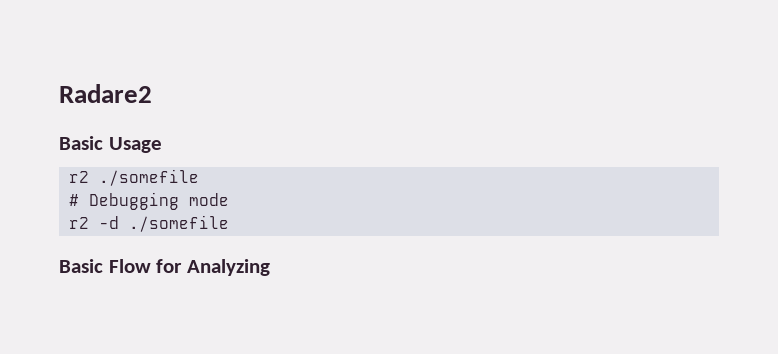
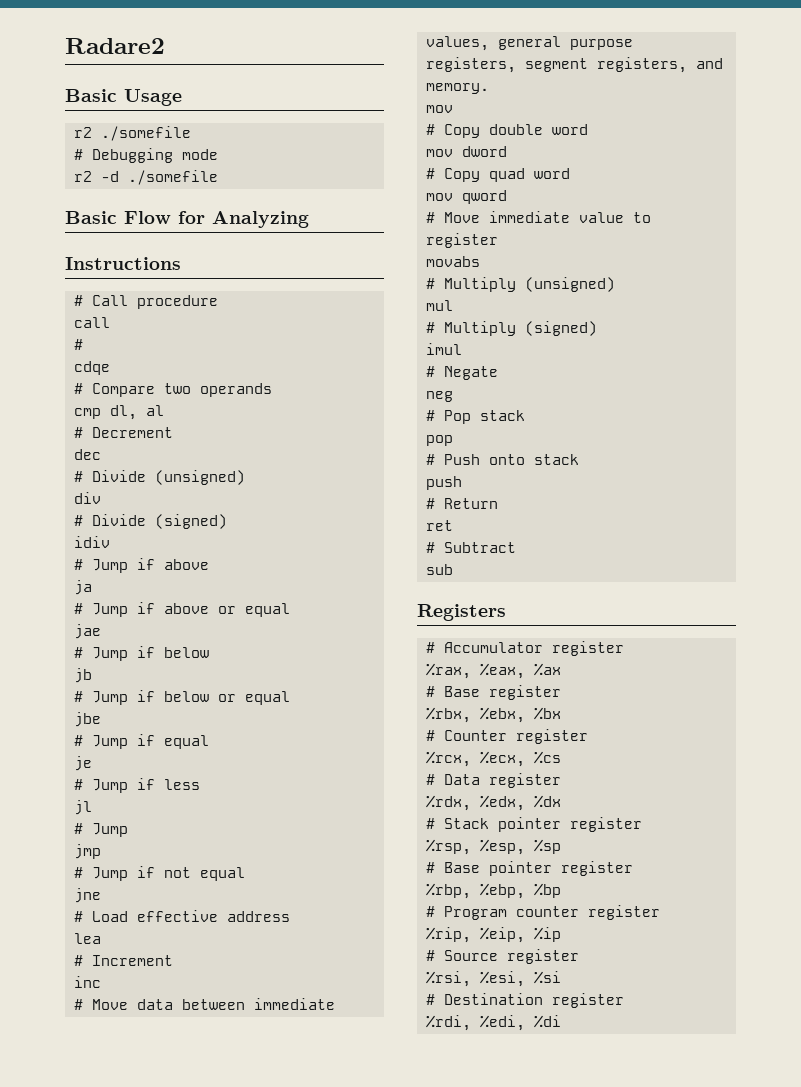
(271, 267) none -> [65,257,181,270] [74,295,218,309] [74,317,110,328] [74,339,83,350] [74,361,110,375] [74,383,272,397] [74,405,164,420] [74,427,173,438] [74,449,101,460] [74,470,245,485] [74,492,101,504] [74,514,227,529] [74,536,110,548] [74,558,209,573] [74,580,92,595] [74,602,290,617] [74,624,101,639] [74,646,209,661] [74,668,92,683] [74,690,290,705] [74,712,101,727] [74,734,209,749] [74,756,92,771] [74,778,200,793] [74,800,92,815] [74,823,128,837] [74,844,101,859] [74,866,245,881] [74,888,101,903] [74,910,290,922] [74,933,101,944] [74,955,173,966] [74,976,101,988] [74,998,335,1010] [426,36,633,51] [426,57,723,73] [426,83,489,94] [426,105,453,113] [426,124,588,138] [426,146,507,157] [426,168,570,182] [426,190,507,204] [426,211,651,223] [426,233,498,248] [426,256,480,267] [426,277,615,292] [426,300,453,311] [426,321,597,336] [426,343,462,355] [426,366,498,380] [426,391,453,402] [426,410,525,424] [426,435,453,446] [426,454,579,465] [426,476,462,490] [426,498,498,509] [426,520,453,531] [426,542,516,553] [426,564,453,575] [417,604,506,621] [426,641,624,656] [426,663,561,679] [426,685,561,700] [426,707,561,723] [426,729,588,744] [426,751,561,767] [426,773,561,788] [426,795,561,811] [426,817,642,832] [426,839,561,855] [426,861,633,876] [426,883,561,899] [426,905,660,920] [426,927,561,943] [426,949,579,964] [426,971,561,987] [426,993,624,1008] [426,1015,561,1031] // Instructions // # Call procedure // call // # // cdqe // # Compare two operands // cmp dl, al // # Decrement // dec // # Divide (unsigned) // div // # Divide (signed) // idiv // # Jump if above // ja // # Jump if above or equal // jae // # Jump if below // jb // # Jump if below or equal // jbe // # Jump if equal // je // # Jump if less // jl // # Jump // jmp // # Jump if not equal // jne // # Load effective address // lea // # Increment // inc // # Move data between immediate values, general purpose registers, segment registers, and memory. // mov // # Copy double word // mov dword // # Copy quad word // mov qword // # Move immediate value to register // movabs // # Multiply (unsigned) // mul // # Multiply (signed) // imul // # Negate // neg // # Pop stack // pop // # Push onto stack // push // # Return // ret // # Subtract // sub // Registers // # Accumulator register // %rax, %eax, %ax // # Base register // %rbx, %ebx, %bx // # Counter register // %rcx, %ecx, %cs // # Data register // %rdx, %edx, %dx // # Stack pointer register // %rsp, %esp, %sp // # Base pointer register // %rbp, %ebp, %bp // # Program counter register // %rip, %eip, %ip // # Source register // %rsi, %esi, %si // # Destination register // %rdi, %edi, %di

